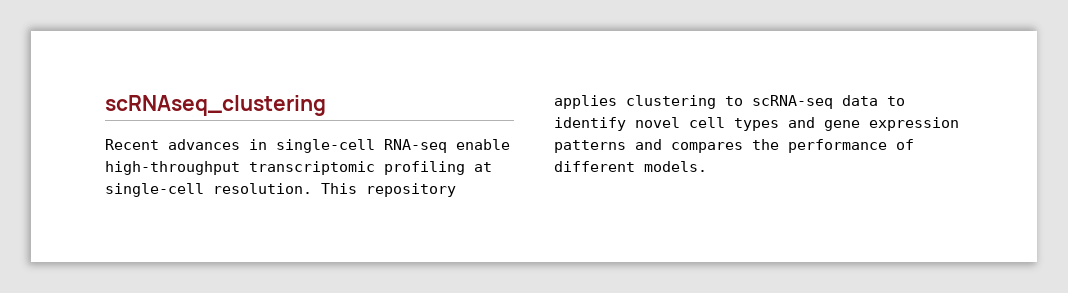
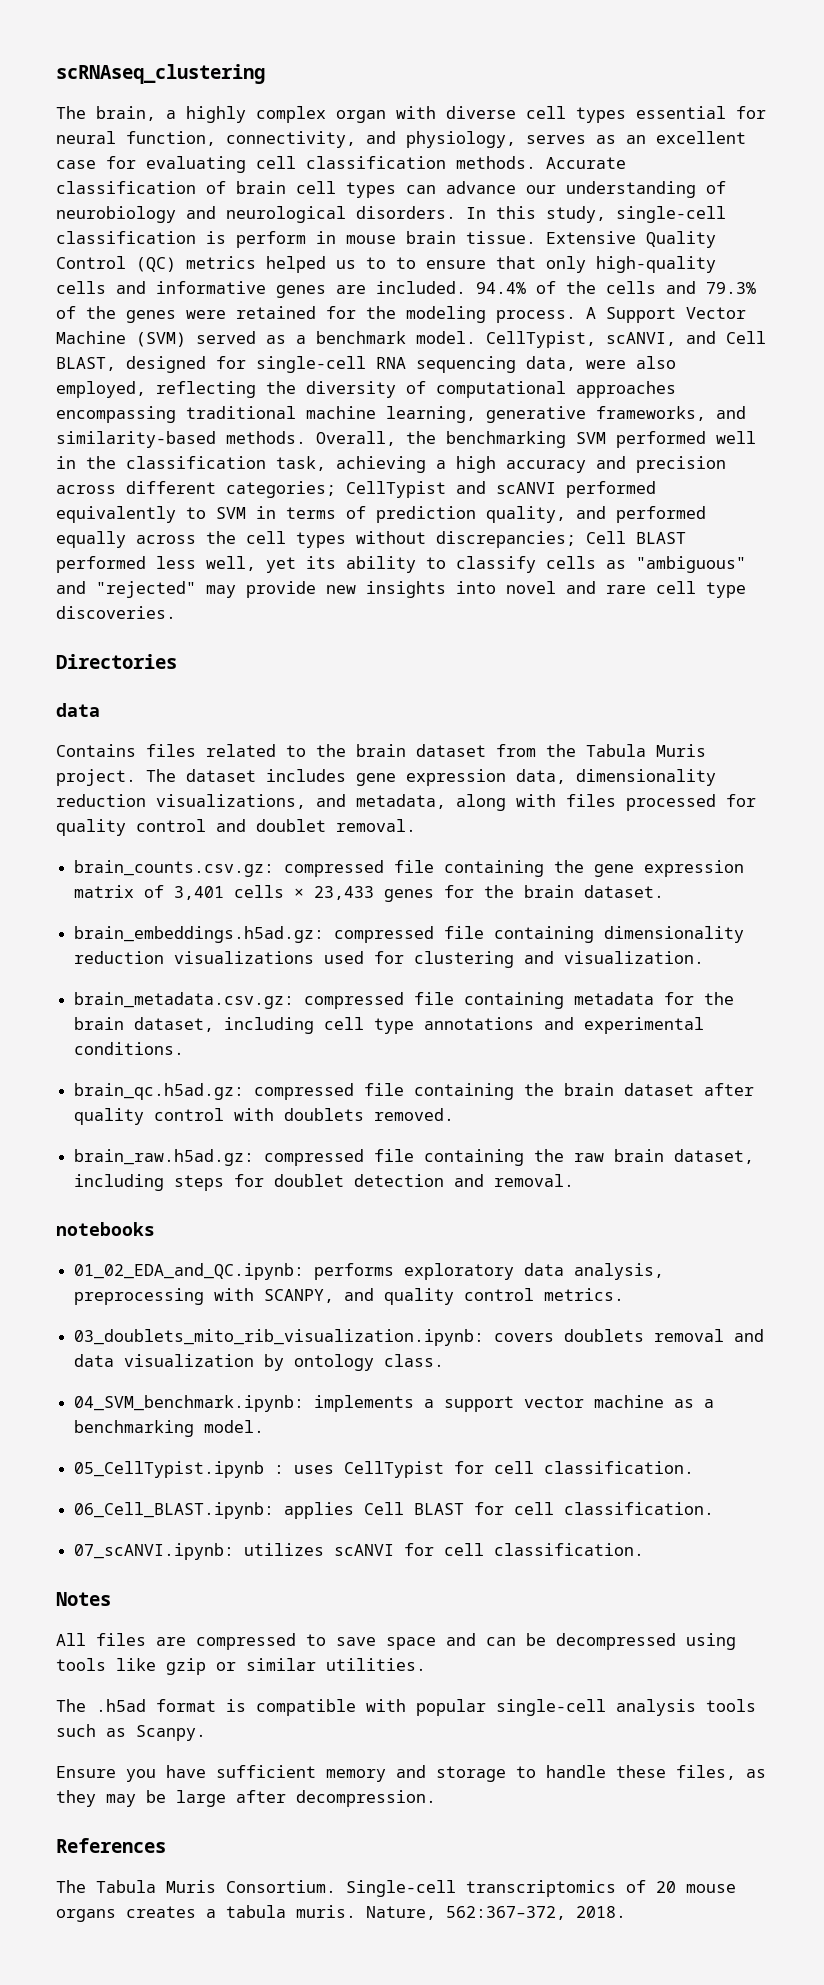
[105,139,510,153] [105,161,492,175] [105,183,456,197] [554,95,905,109] [554,117,959,131] [554,139,914,153] [554,161,707,172] Recent advances in single-cell RNA-seq enable high-throughput transcriptomic profiling at single-cell resolution. This repository applies clustering to scRNA-seq data to identify novel cell types and gene expression patterns and compares the performance of different models. -> [56,106,766,123] [56,131,746,148] [56,156,626,173] [56,181,726,198] [56,206,726,223] [56,231,716,248] [56,256,716,273] [56,281,756,298] [56,306,746,323] [56,331,766,348] [56,356,676,373] [56,381,676,398] [56,406,746,423] [56,431,756,448] [56,456,726,473] [56,481,656,498] [56,506,706,523] [56,531,686,548] [56,556,746,573] [56,581,746,598] [56,606,176,619] [56,654,177,669] [56,703,100,717] [56,744,706,757] [56,769,716,786] [56,794,756,811] [56,819,416,836] [74,860,745,877] [74,885,665,902] [74,926,745,943] [74,951,705,968] [74,992,735,1009] [74,1017,705,1034] [74,1042,185,1055] [74,1083,755,1100] [74,1108,455,1125] [74,1149,755,1166] [74,1174,575,1191] [56,1222,155,1236] [74,1263,665,1280] [74,1288,625,1305] [74,1329,765,1346] [74,1354,445,1371] [74,1395,715,1412] [74,1420,265,1437] [74,1461,695,1478] [74,1502,715,1519] [74,1543,645,1560] [56,1592,111,1606] [56,1633,736,1650] [56,1658,426,1675] [56,1699,756,1716] [56,1724,206,1741] [56,1765,766,1782] [56,1790,436,1807] [56,1838,166,1853] [56,1880,736,1897] [56,1905,626,1922] The brain, a highly complex organ with diverse cell types essential for neural function, connectivity, and physiology, serves as an excellent case for evaluating cell classification methods. Accurate classification of brain cell types can advance our understanding of neurobiology and neurological disorders. In this study, single-cell classification is perform in mouse brain tissue. Extensive Quality Control (QC) metrics helped us to to ensure that only high-quality cells and informative genes are included. 94.4% of the cells and 79.3% of the genes were retained for the modeling process. A Support Vector Machine (SVM) served as a benchmark model. CellTypist, scANVI, and Cell BLAST, designed for single-cell RNA sequencing data, were also employed, reflecting the diversity of computational approaches encompassing traditional machine learning, generative frameworks, and similarity-based methods. Overall, the benchmarking SVM performed well in the classification task, achieving a high accuracy and precision across different categories; CellTypist and scANVI performed equivalently to SVM in terms of prediction quality, and performed equally across the cell types without discrepancies; Cell BLAST performed less well, yet its ability to classify cells as "ambiguous" and "rejected" may provide new insights into novel and rare cell type discoveries. // Directories // data // Contains files related to the brain dataset from the Tabula Muris project. The dataset includes gene expression data, dimensionality reduction visualizations, and metadata, along with files processed for quality control and doublet removal. // brain_counts.csv.gz: compressed file containing the gene expression matrix of 3,401 cells × 23,433 genes for the brain dataset. // brain_embeddings.h5ad.gz: compressed file containing dimensionality reduction visualizations used for clustering and visualization. // brain_metadata.csv.gz: compressed file containing metadata for the brain dataset, including cell type annotations and experimental conditions. // brain_qc.h5ad.gz: compressed file containing the brain dataset after quality control with doublets removed. // brain_raw.h5ad.gz: compressed file containing the raw brain dataset, including steps for doublet detection and removal. // notebooks // 01_02_EDA_and_QC.ipynb: performs exploratory data analysis, preprocessing with SCANPY, and quality control metrics. // 03_doublets_mito_rib_visualization.ipynb: covers doublets removal and data visualization by ontology class. // 04_SVM_benchmark.ipynb: implements a support vector machine as a benchmarking model. // 05_CellTypist.ipynb : uses CellTypist for cell classification. // 06_Cell_BLAST.ipynb: applies Cell BLAST for cell classification. // 07_scANVI.ipynb: utilizes scANVI for cell classification. // Notes // All files are compressed to save space and can be decompressed using tools like gzip or similar utilities. // The .h5ad format is compatible with popular single-cell analysis tools such as Scanpy. // Ensure you have sufficient memory and storage to handle these files, as they may be large after decompression. // References // The Tabula Muris Consortium. Single-cell transcriptomics of 20 mouse organs creates a tabula muris. Nature, 562:367–372, 2018.

